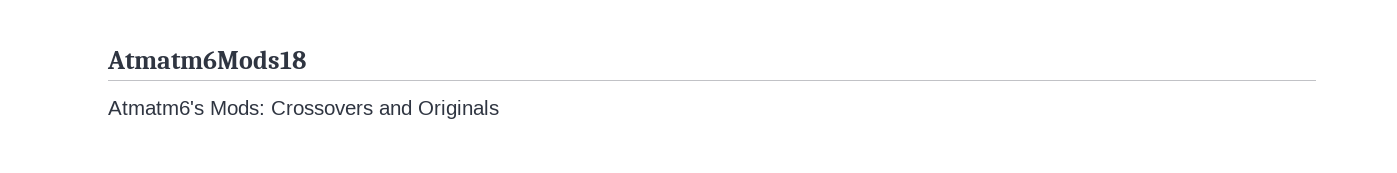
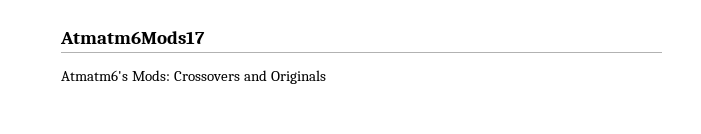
[107,50,306,69] Atmatm6Mods18 -> [60,31,205,44] Atmatm6Mods17

